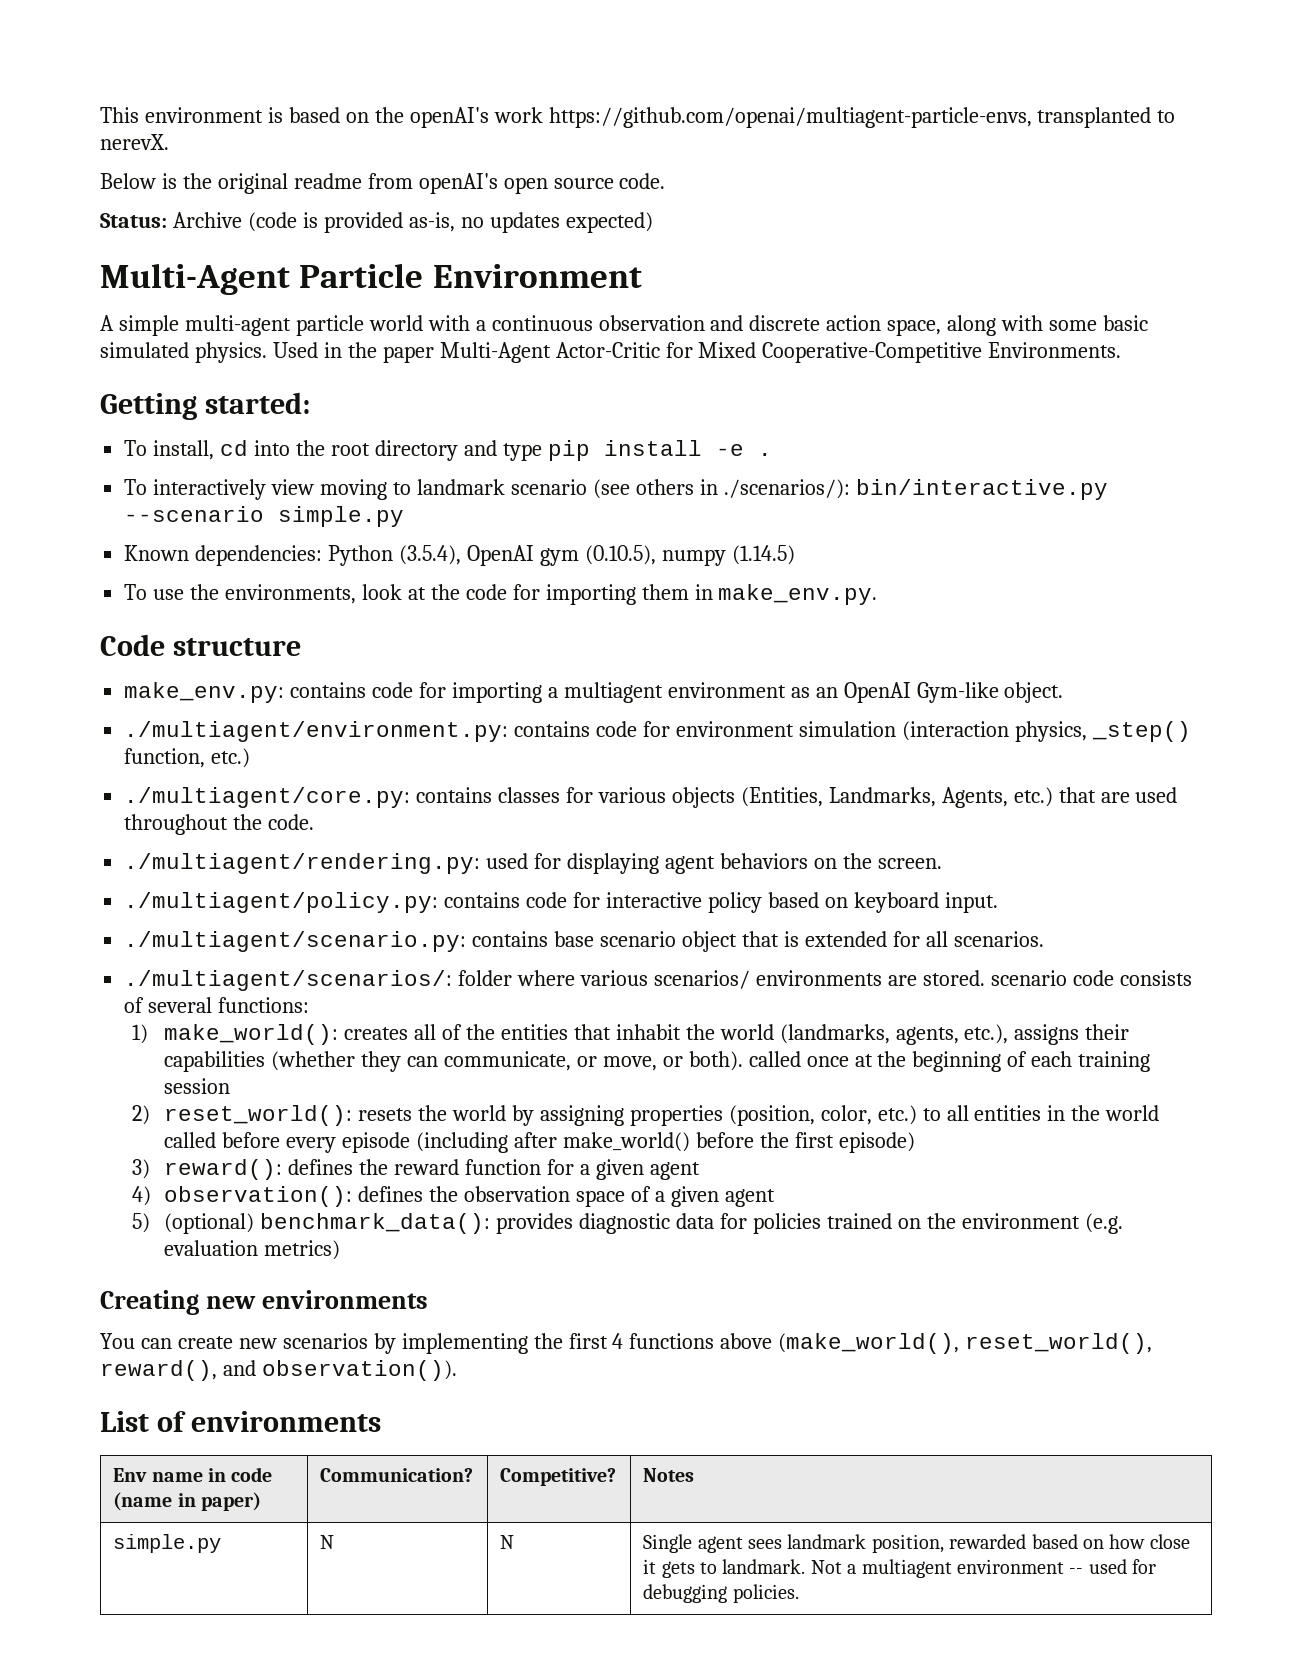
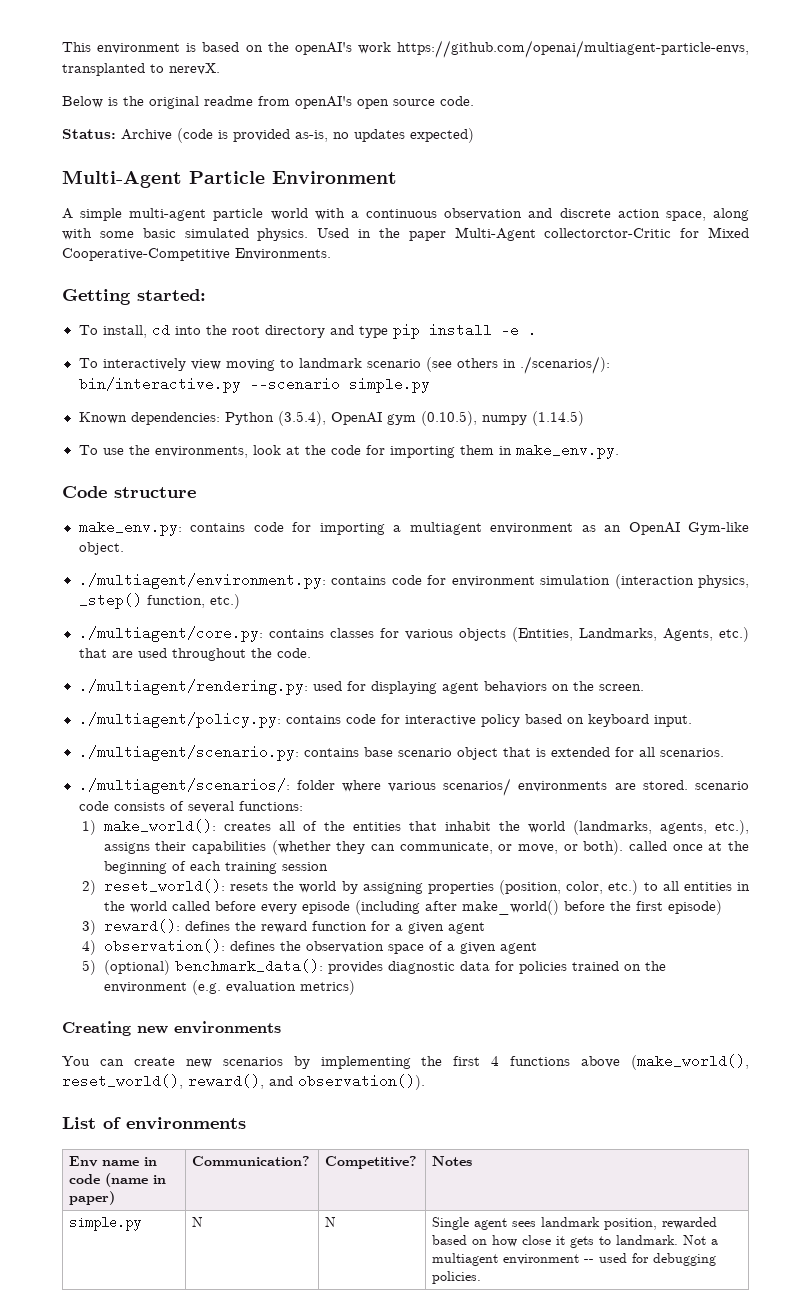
[555,342,660,358] Actor-Critic -> [544,228,672,238] collectorctor-Critic

